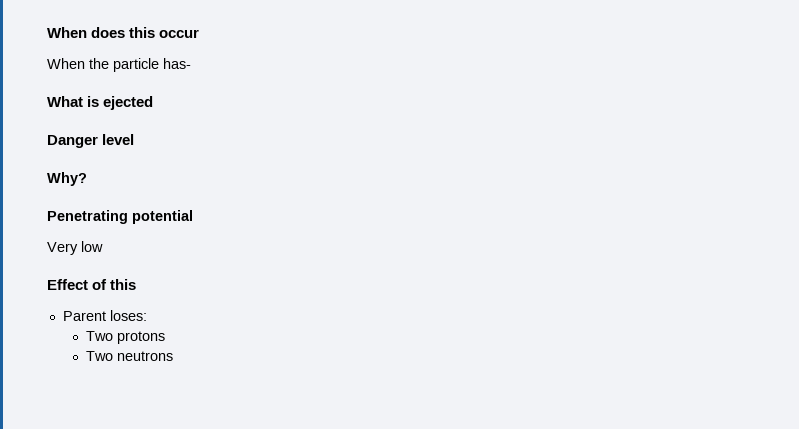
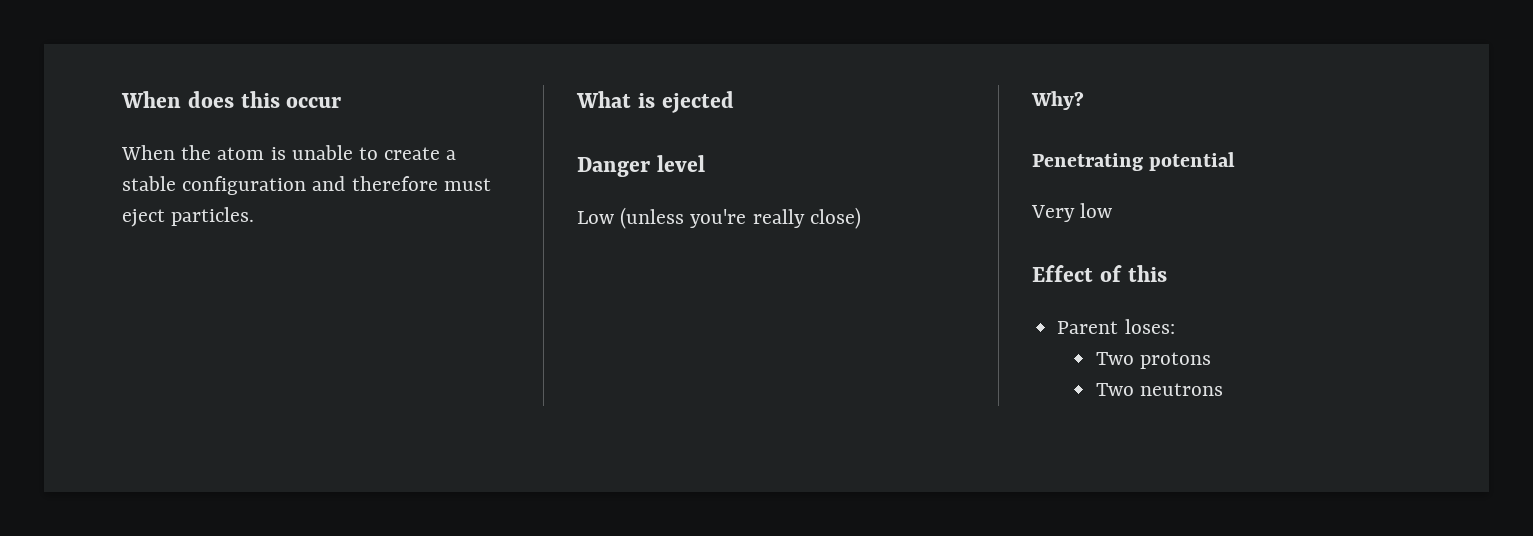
[113,58,191,72] particle has- -> [217,145,457,160] [122,176,491,195] [122,207,255,227] atom is unable to create a stable configuration and therefore must eject particles.
(135, 139) none -> [577,207,861,229] // Low (unless you're really close)

